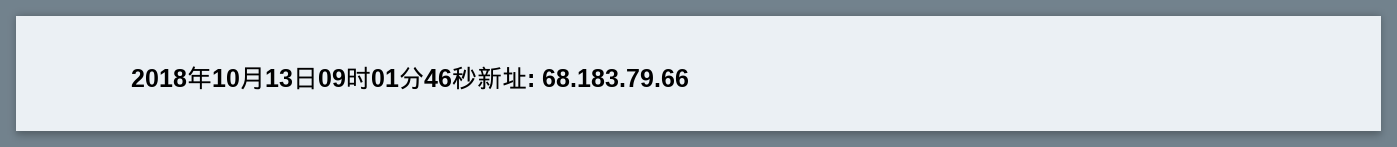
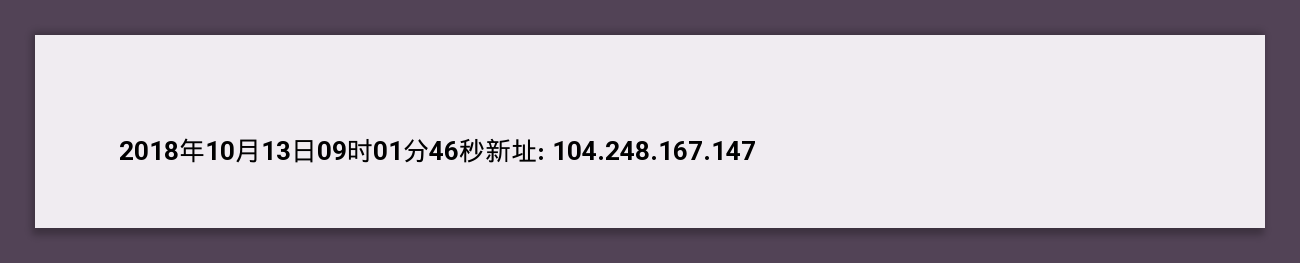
[542,69,689,87] 68.183.79.66 -> [552,141,757,160] 104.248.167.147

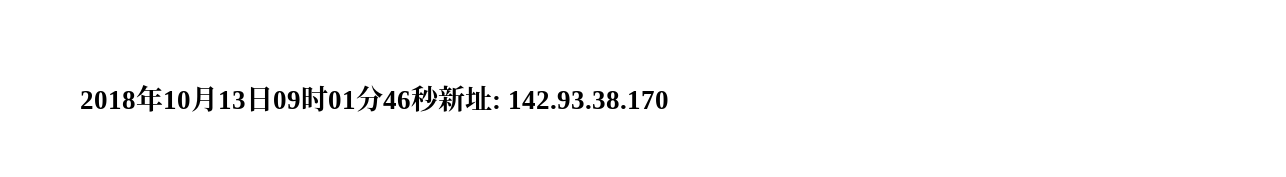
[552,141,757,160] 104.248.167.147 -> [508,91,670,109] 142.93.38.170

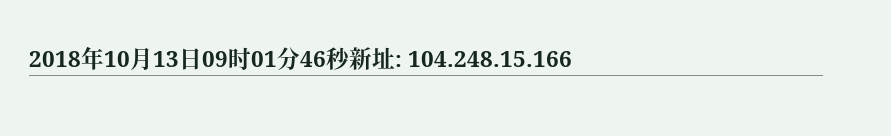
[508,91,670,109] 142.93.38.170 -> [408,51,573,67] 104.248.15.166

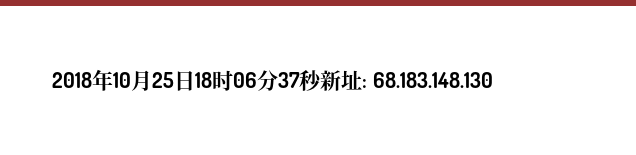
[153,47,326,70] 13日09时01分46 -> [152,70,300,91] 25日18时06分37
[408,51,573,67] 104.248.15.166 -> [372,72,493,88] 68.183.148.130

